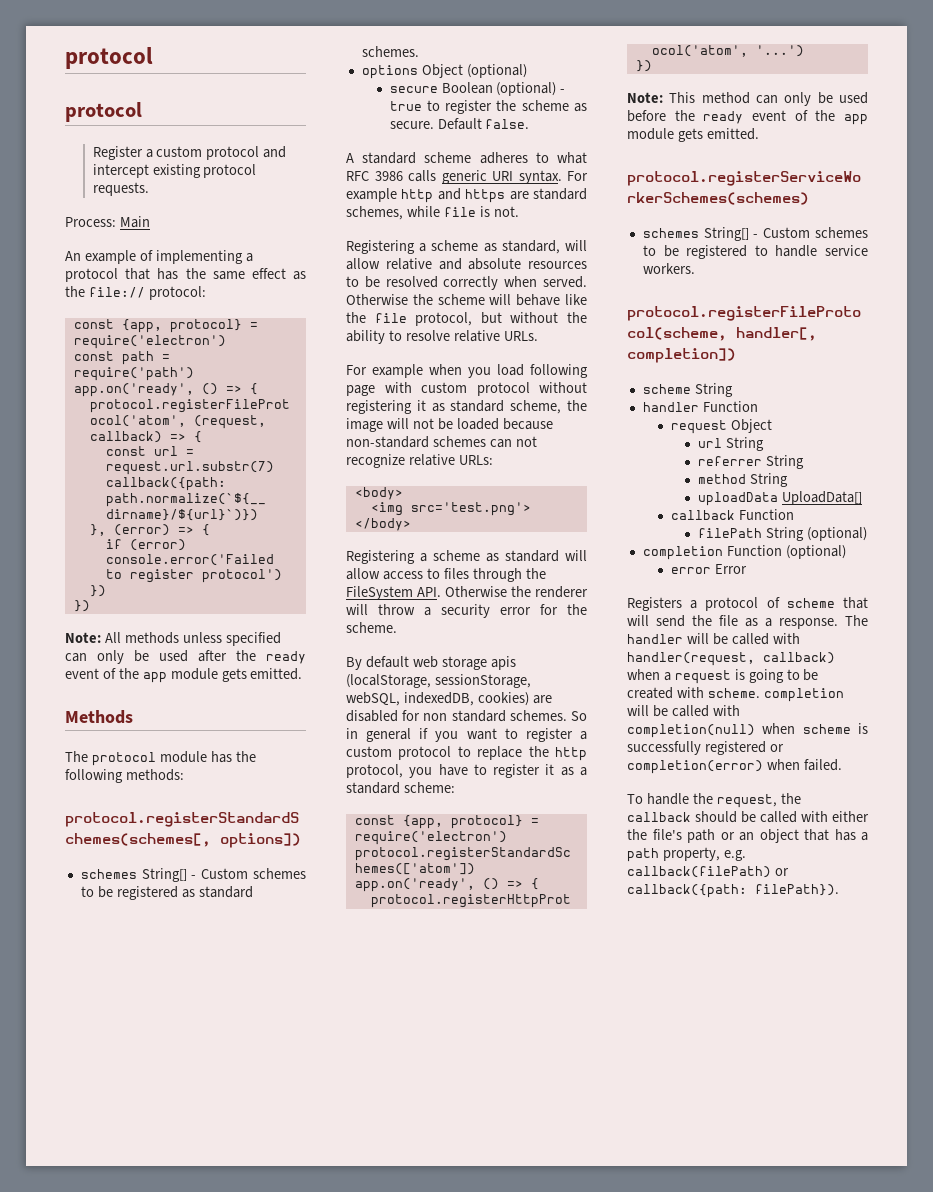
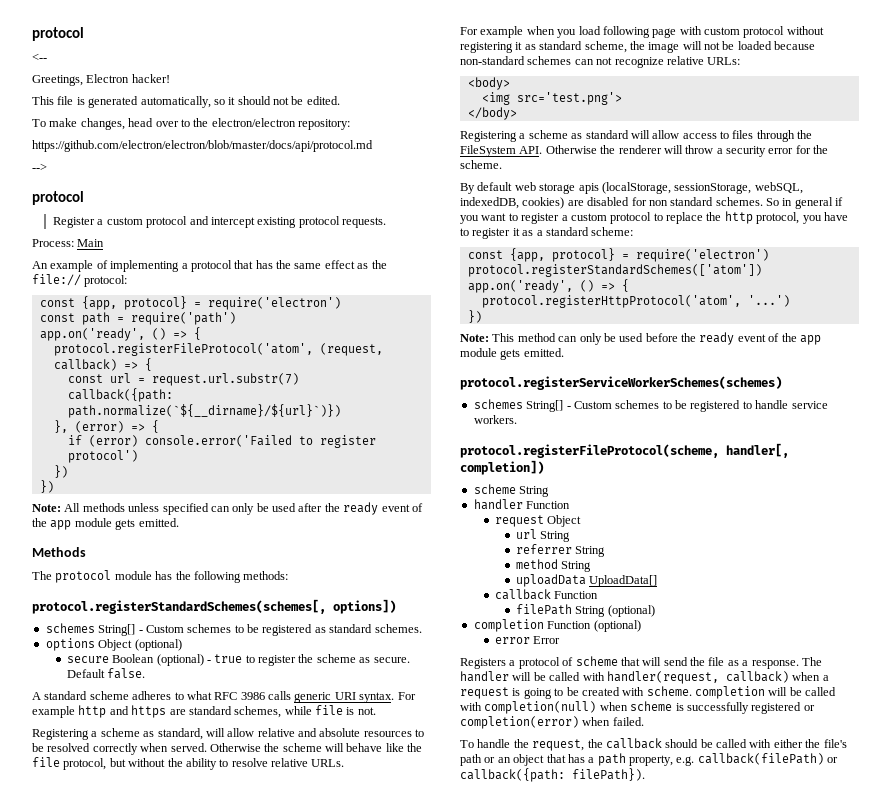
[65,47,153,69] protocol -> [32,27,84,41] [32,53,47,61] [32,74,170,86] [32,96,340,108] [32,118,350,130] [32,140,373,152] [32,163,47,171] protocol // <-- // Greetings, Electron hacker! // This file is generated automatically, so it should not be edited. // To make changes, head over to the electron/electron repository: // https://github.com/electron/electron/blob/master/docs/api/protocol.md // -->

